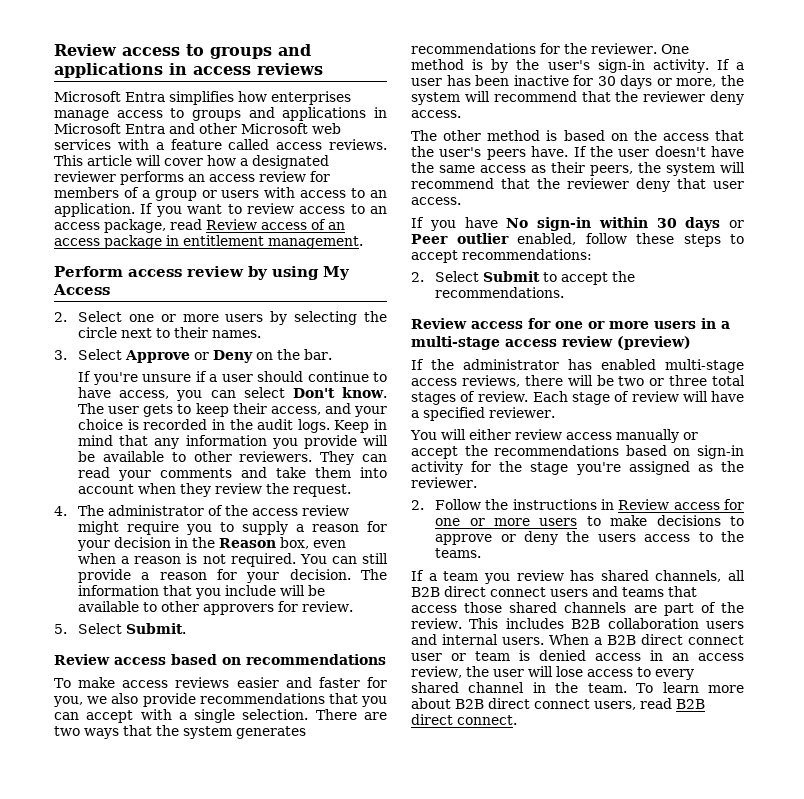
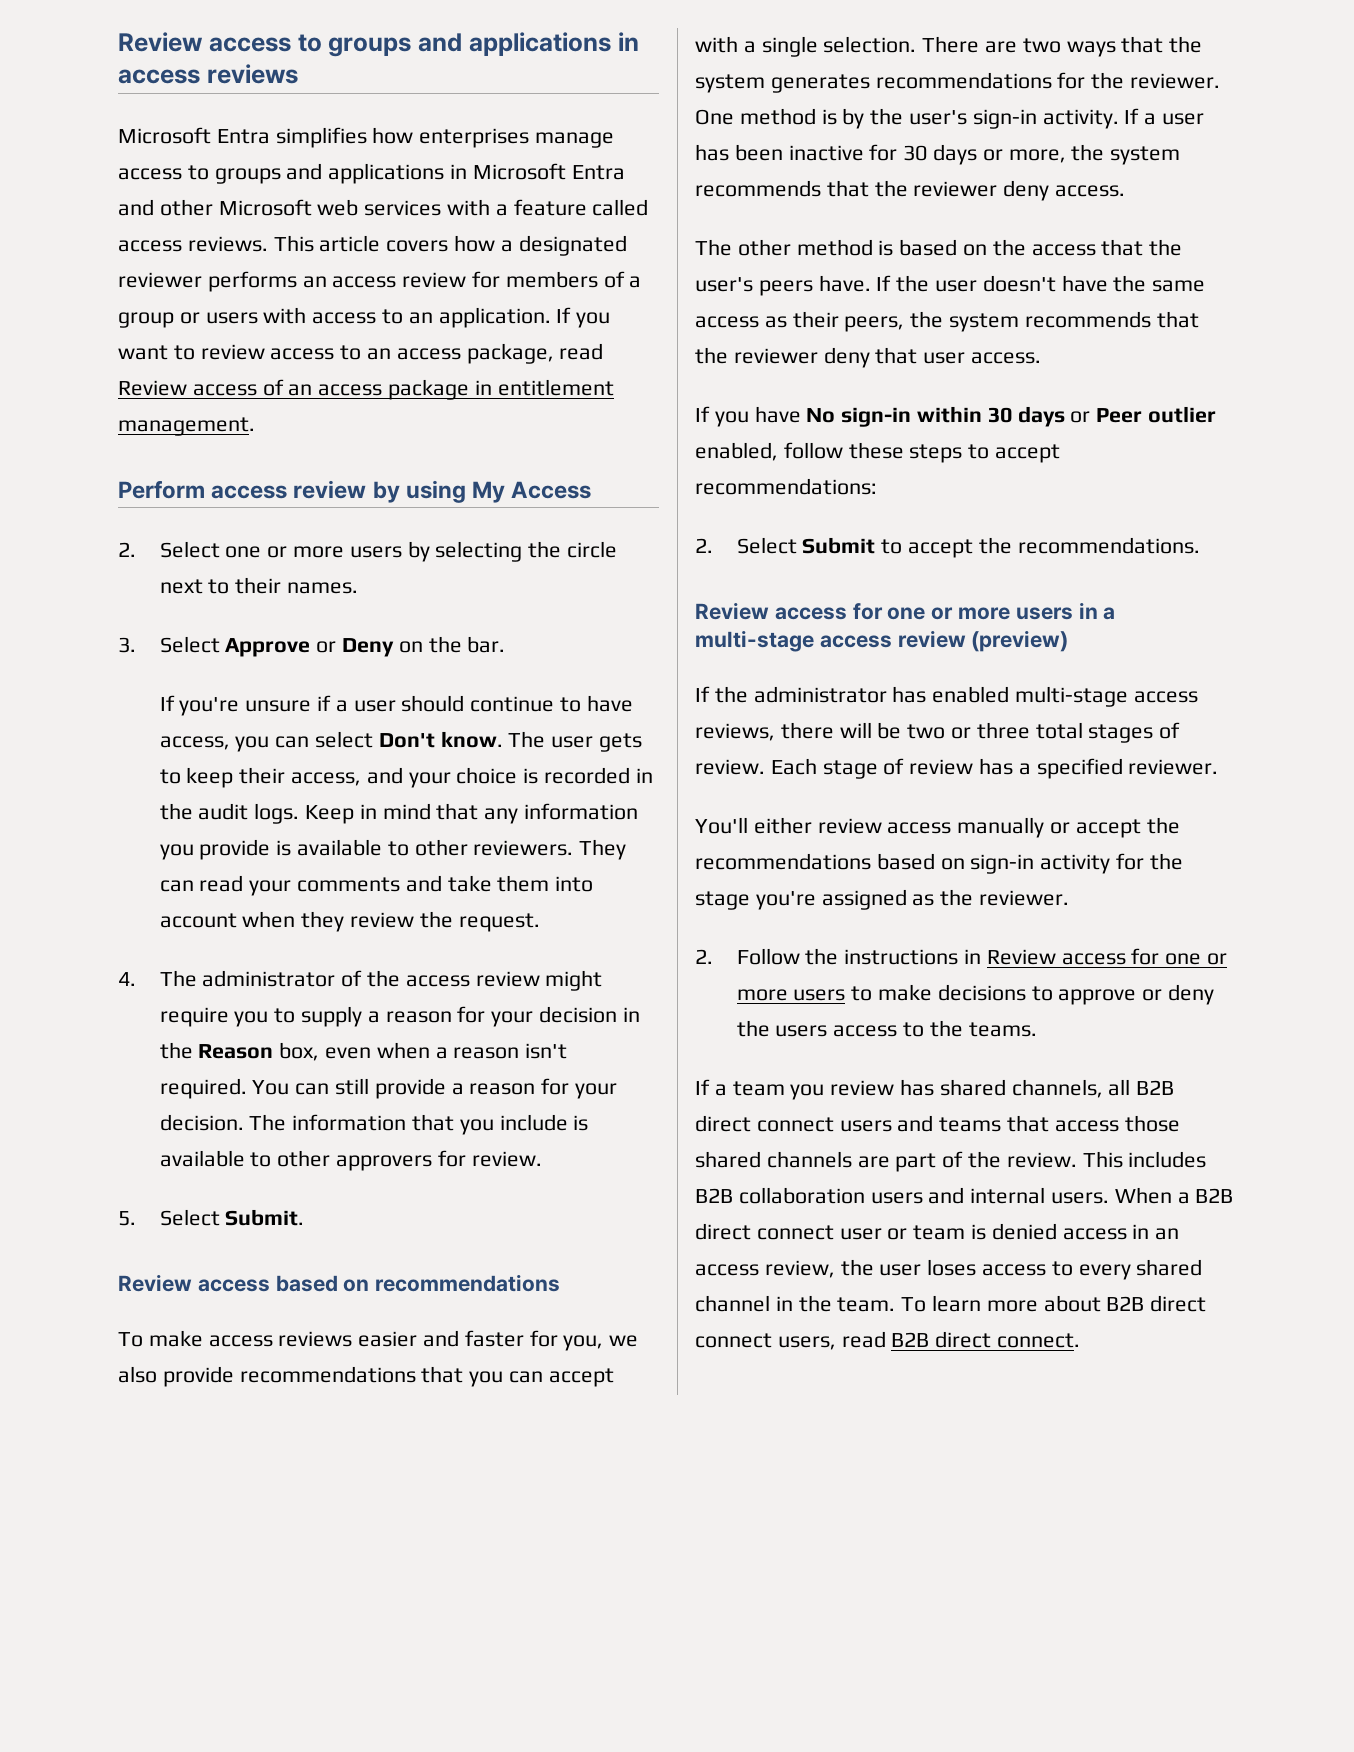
[136,155,203,166] will cover -> [386,240,449,252] covers
[363,435,388,446] [78,451,96,462] will be -> [276,840,292,856] is
[186,553,226,564] is not -> [525,1043,568,1059] isn't
[280,585,326,596] will be -> [573,1115,589,1131] is
[464,91,577,102] will recommend -> [695,180,821,197] recommends
[720,162,745,173] [411,178,494,189] will recommend -> [1024,311,1151,328] recommends
[682,391,744,402] will have -> [979,758,1014,775] has
[410,429,466,440] You will -> [695,817,748,834] You'll
[527,666,583,677] will lose -> [927,1259,977,1276] loses

